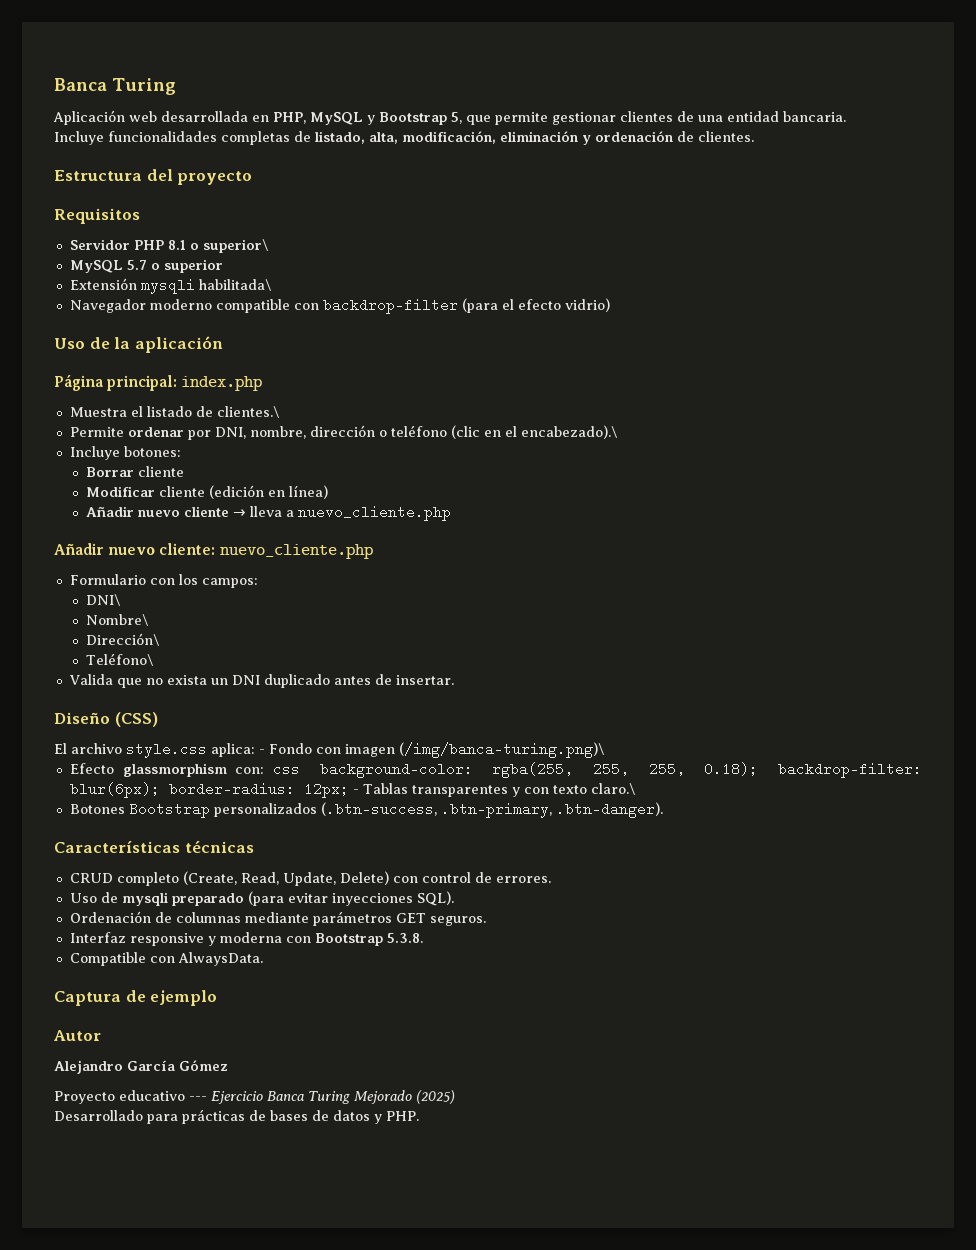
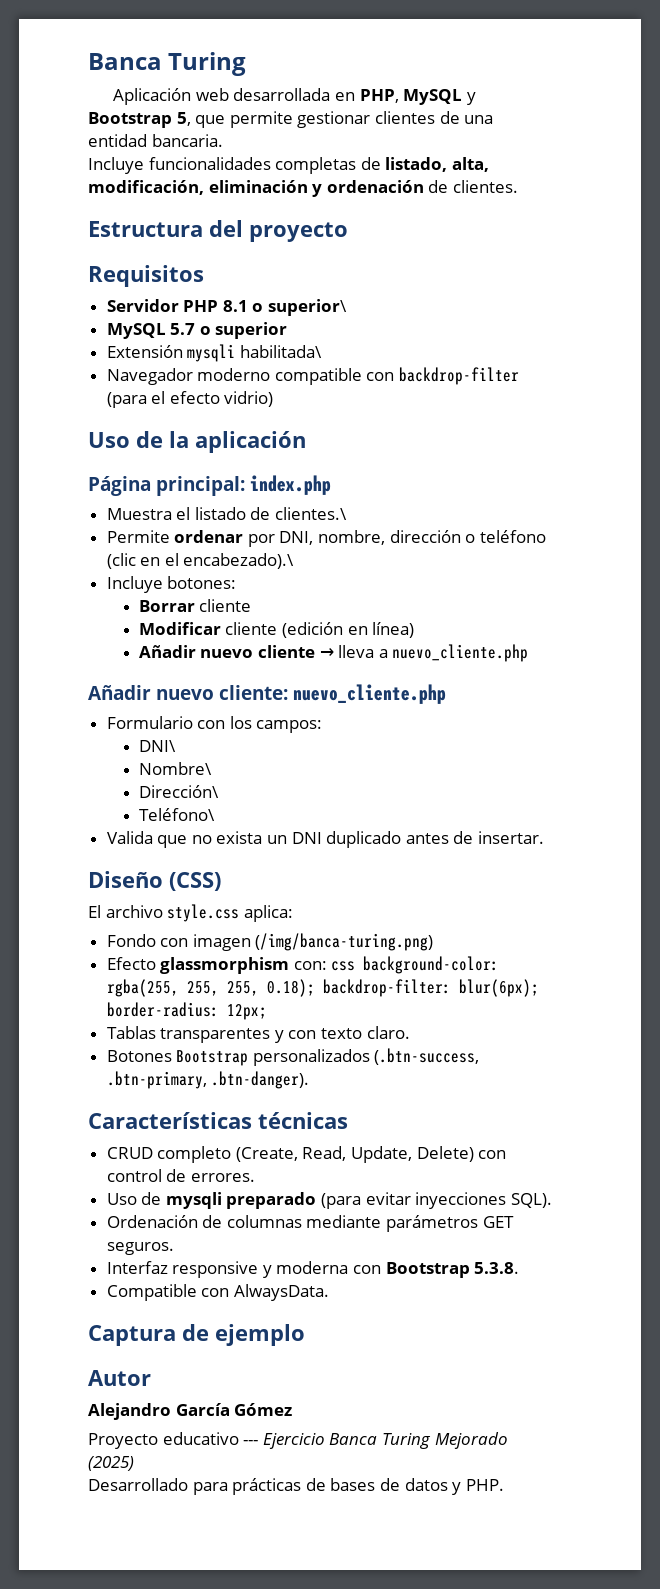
[259,749,265,754] - -> (293, 913) //
[399,742,604,758] (/img/banca-turing.png)\ -> [255,933,434,951] (/img/banca-turing.png)
[352,789,359,794] - -> (267, 1012) //
[590,783,635,795] claro.\ -> [366,1026,410,1039] claro.

